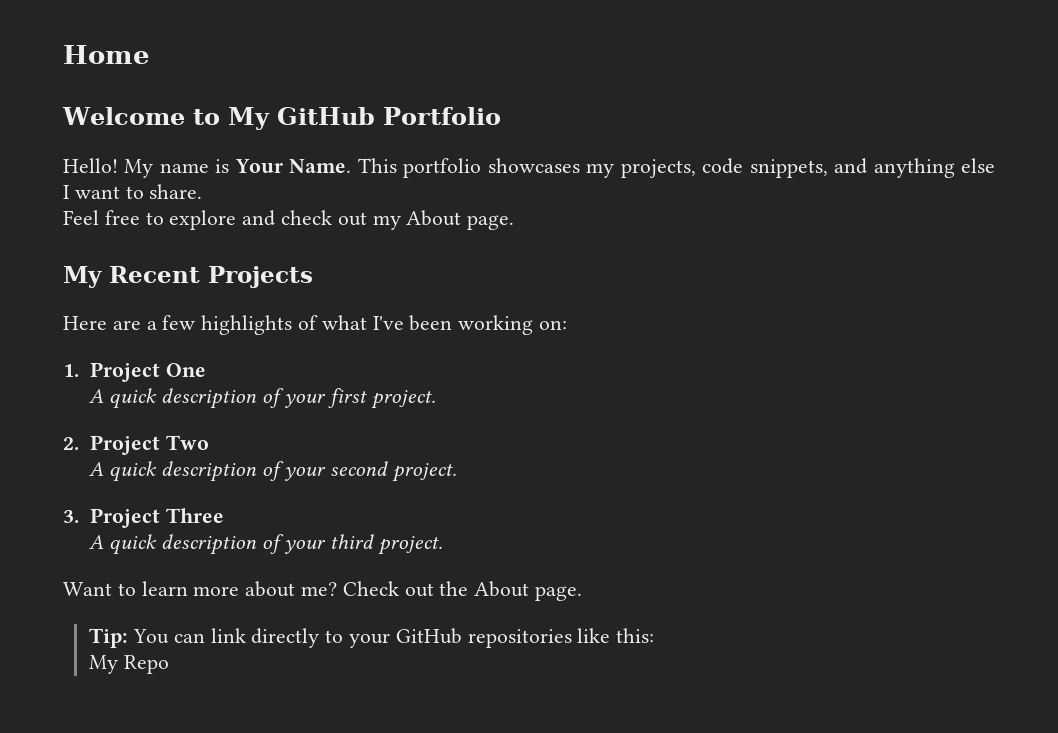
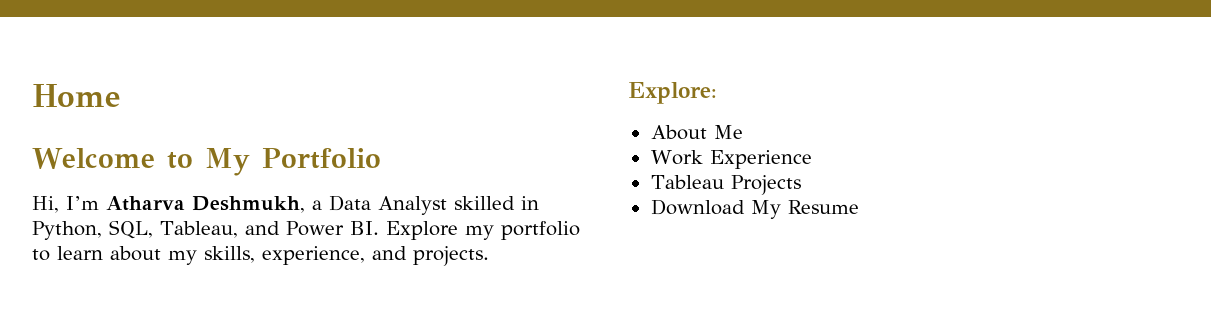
[276,107,375,125] GitHub -> (250, 162) none
[63,158,996,178] [63,184,203,199] [63,210,515,230] [63,266,313,288] [63,315,568,335] [63,362,206,382] [89,388,436,409] [63,435,209,455] [89,461,457,482] [63,508,224,528] [89,534,443,555] [63,581,583,601] [89,628,655,648] [89,655,169,674] Hello! My name is Your Name. This portfolio showcases my projects, code snippets, and anything else I want to share. // Feel free to explore and check out my About page. // My Recent Projects // Here are a few highlights of what I've been working on: // 1. Project One // A quick description of your first project. // 2. Project Two // A quick description of your second project. // 3. Project Three // A quick description of your third project. // Want to learn more about me? Check out the About page. // Tip: You can link directly to your GitHub repositories like this: // My Repo -> [32,195,539,215] [32,220,580,240] [32,246,489,266] [628,82,717,104] [650,125,743,140] [650,150,812,169] [650,175,801,195] [650,199,859,219] Hi, I’m Atharva Deshmukh, a Data Analyst skilled in Python, SQL, Tableau, and Power BI. Explore my portfolio to learn about my skills, experience, and projects. // Explore: // About Me // Work Experience // Tableau Projects // Download My Resume

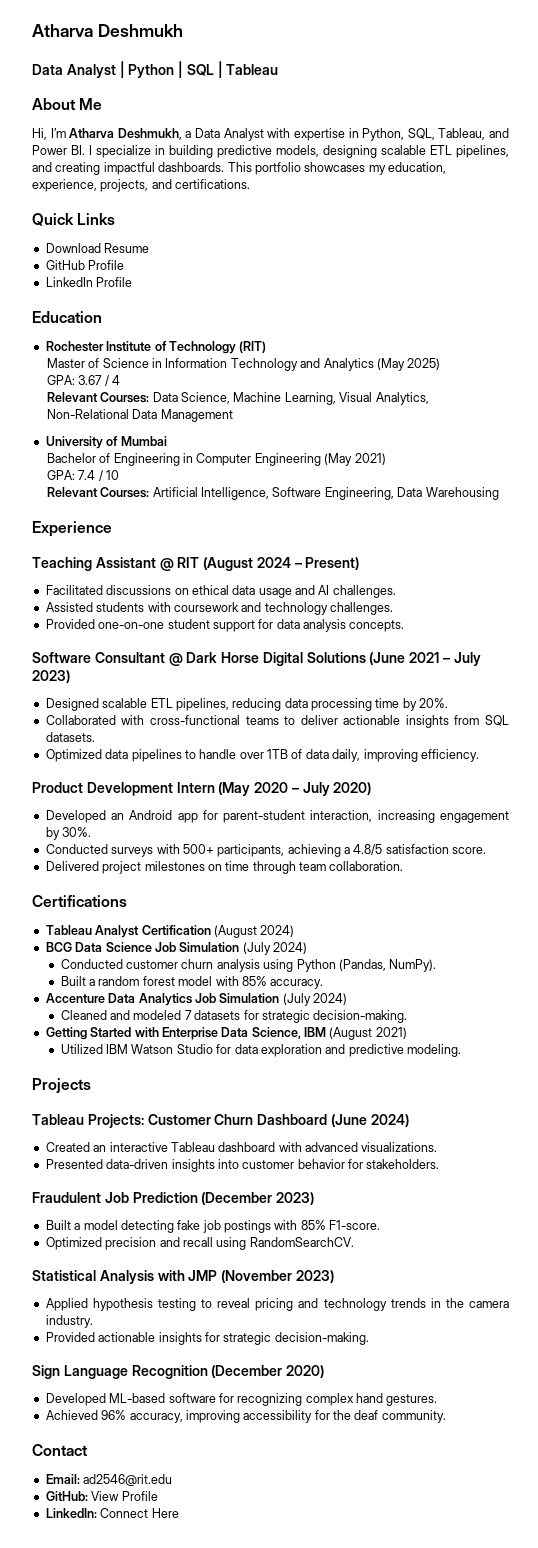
[32,84,121,107] [32,148,381,176] Home // Welcome to My Portfolio -> [32,24,183,37] [32,61,279,78] [32,98,103,110] Atharva Deshmukh // Data Analyst | Python | SQL | Tableau // About Me
[454,196,515,210] skilled -> [267,128,345,141] with expertise
[385,221,580,240] [32,246,489,266] [628,82,717,104] [650,125,743,140] [650,150,812,169] [650,175,801,195] [650,199,859,219] Explore my portfolio to learn about my skills, experience, and projects. // Explore: // About Me // Work Experience // Tableau Projects // Download My Resume -> [89,145,509,158] [32,162,446,175] [32,179,251,192] [32,213,116,226] [45,243,150,253] [45,260,125,270] [45,277,133,287] [32,311,102,323] [45,341,267,354] [46,358,441,371] [46,375,121,386] [46,392,429,405] [46,409,233,422] [45,436,167,449] [46,453,386,466] [46,470,120,481] [46,487,499,500] [32,521,112,537] [32,557,360,571] [45,585,396,598] [45,602,393,615] [45,619,405,632] [32,652,481,666] [32,670,70,683] [45,698,449,711] [45,715,509,728] [45,732,95,742] [45,749,479,762] [32,782,372,796] [45,810,509,823] [45,827,92,840] [45,844,487,857] [45,861,404,874] [32,895,127,907] [45,925,295,938] [45,942,307,955] [60,959,437,972] [60,976,324,989] [45,993,347,1006] [60,1010,408,1023] [45,1027,407,1040] [60,1044,462,1057] [32,1078,91,1093] [32,1114,409,1128] [45,1142,438,1152] [45,1159,440,1172] [32,1192,315,1205] [45,1220,381,1233] [45,1237,354,1250] [32,1270,334,1284] [45,1298,510,1311] [45,1315,93,1328] [45,1332,369,1345] [32,1365,325,1379] [45,1393,438,1406] [45,1410,446,1423] [32,1444,88,1456] [45,1474,173,1486] [45,1491,158,1501] [45,1508,179,1518] I specialize in building predictive models, designing scalable ETL pipelines, and creating impactful dashboards. This portfolio showcases my education, experience, projects, and certifications. // Quick Links // Download Resume // GitHub Profile // LinkedIn Profile // Education // Rochester Institute of Technology (RIT) // Master of Science in Information Technology and Analytics (May 2025) // GPA: 3.67 / 4 // Relevant Courses: Data Science, Machine Learning, Visual Analytics, Non-Relational Data Management // University of Mumbai // Bachelor of Engineering in Computer Engineering (May 2021) // GPA: 7.4 / 10 // Relevant Courses: Artificial Intelligence, Software Engineering, Data Warehousing // Experience // Teaching Assistant @ RIT (August 2024 – Present) // Facilitated discussions on ethical data usage and AI challenges. // Assisted students with coursework and technology challenges. // Provided one-on-one student support for data analysis concepts. // Software Consultant @ Dark Horse Digital Solutions (June 2021 – July 2023) // Designed scalable ETL pipelines, reducing data processing time by 20%. // Collaborated with cross-functional teams to deliver actionable insights from SQL datasets. // Optimized data pipelines to handle over 1TB of data daily, improving efficiency. // Product Development Intern (May 2020 – July 2020) // Developed an Android app for parent-student interaction, increasing engagement by 30%. // Conducted surveys with 500+ participants, achieving a 4.8/5 satisfaction score. // Delivered project milestones on time through team collaboration. // Certifications // Tableau Analyst Certification (August 2024) // BCG Data Science Job Simulation (July 2024) // Conducted customer churn analysis using Python (Pandas, NumPy). // Built a random forest model with 85% accuracy. // Accenture Data Analytics Job Simulation (July 2024) // Cleaned and modeled 7 datasets for strategic decision-making. // Getting Started with Enterprise Data Science, IBM (August 2021) // Utilized IBM Watson Studio for data exploration and predictive modeling. // Projects // Tableau Projects: Customer Churn Dashboard (June 2024) // Created an interactive Tableau dashboard with advanced visualizations. // Presented data-driven insights into customer behavior for stakeholders. // Fraudulent Job Prediction (December 2023) // Built a model detecting fake job postings with 85% F1-score. // Optimized precision and recall using RandomSearchCV. // Statistical Analysis with JMP (November 2023) // Applied hypothesis testing to reveal pricing and technology trends in the camera industry. // Provided actionable insights for strategic decision-making. // Sign Language Recognition (December 2020) // Developed ML-based software for recognizing complex hand gestures. // Achieved 96% accuracy, improving accessibility for the deaf community. // Contact // Email: ad2546@rit.edu // GitHub: View Profile // LinkedIn: Connect Here

